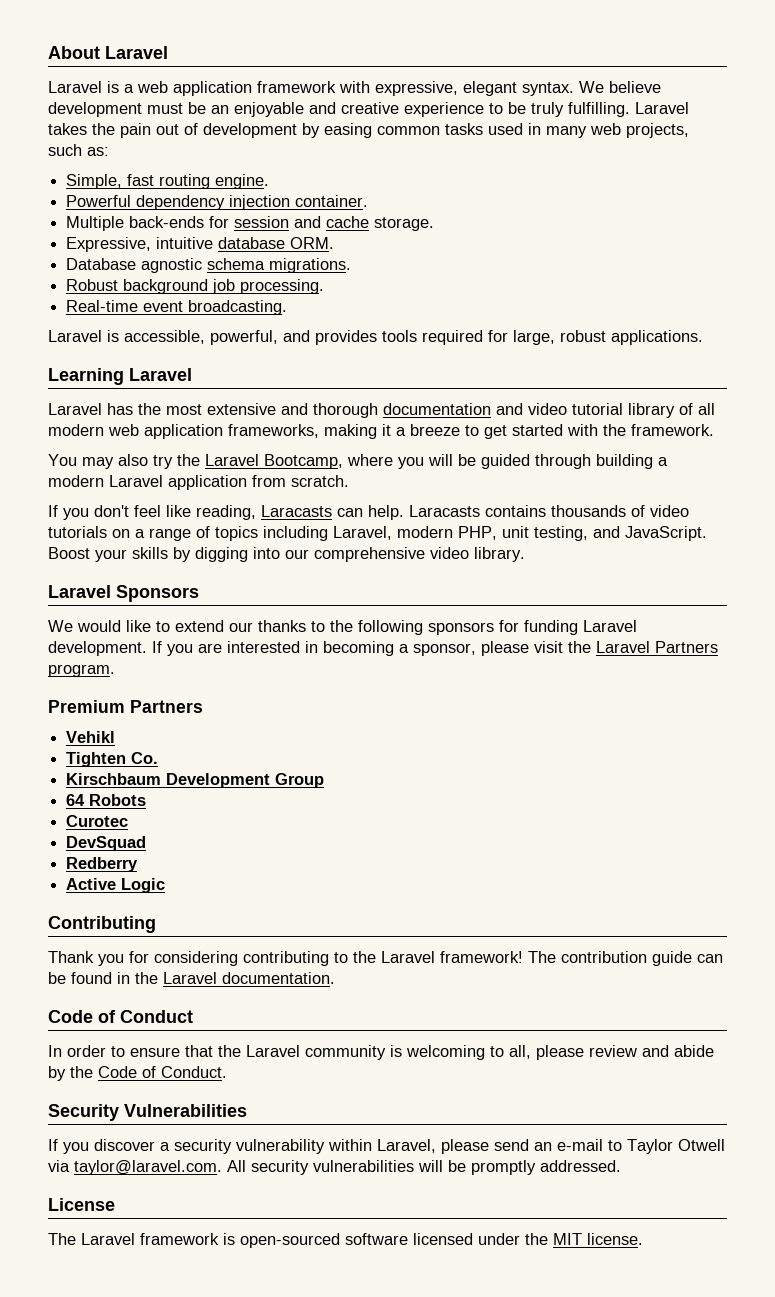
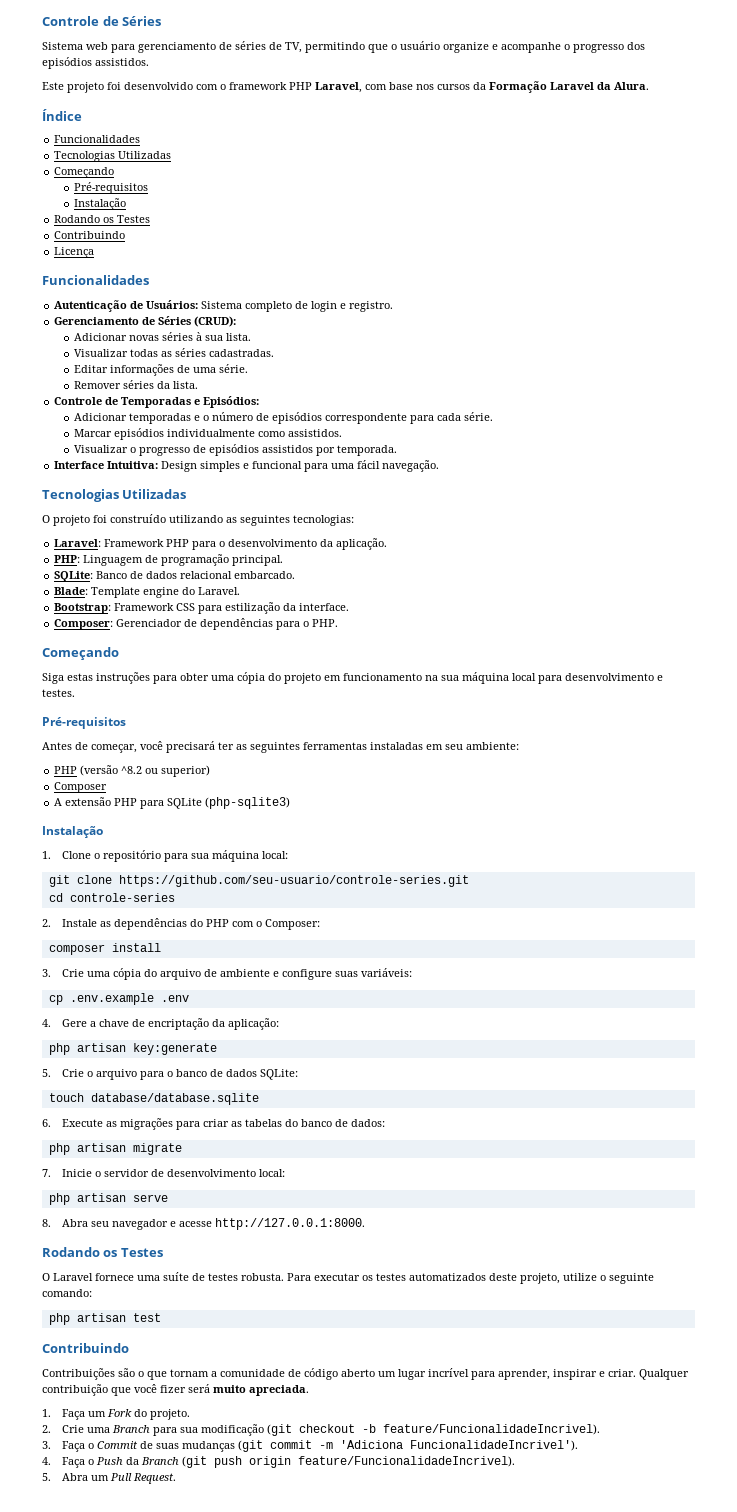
[48,46,168,59] [48,81,661,96] [48,102,689,117] [48,123,689,138] [48,144,109,156] [66,174,270,189] [66,195,369,210] [66,216,435,231] [66,237,335,252] [66,258,352,273] [66,279,325,294] [66,300,288,315] [48,330,703,345] [48,368,192,385] [48,403,715,418] [48,424,714,439] [48,454,668,469] [48,475,349,490] [48,505,689,520] [48,526,707,541] [48,547,525,562] [48,585,199,602] [48,620,637,635] [48,641,718,656] [48,664,115,677] [48,700,203,713] [66,731,116,743] [66,752,159,767] [66,773,325,788] [66,794,147,806] [66,815,129,827] [66,836,147,851] [66,857,139,872] [66,878,166,893] [48,916,156,933] [48,951,723,966] [48,972,335,984] [48,1010,193,1023] [48,1045,714,1060] [48,1066,227,1081] [48,1104,247,1121] [48,1139,725,1154] [48,1160,621,1175] [48,1198,115,1211] [48,1233,643,1248] About Laravel // Laravel is a web application framework with expressive, elegant syntax. We believe development must be an enjoyable and creative experience to be truly fulfilling. Laravel takes the pain out of development by easing common tasks used in many web projects, such as: // Simple, fast routing engine. // Powerful dependency injection container. // Multiple back-ends for session and cache storage. // Expressive, intuitive database ORM. // Database agnostic schema migrations. // Robust background job processing. // Real-time event broadcasting. // Laravel is accessible, powerful, and provides tools required for large, robust applications. // Learning Laravel // Laravel has the most extensive and thorough documentation and video tutorial library of all modern web application frameworks, making it a breeze to get started with the framework. // You may also try the Laravel Bootcamp, where you will be guided through building a modern Laravel application from scratch. // If you don't feel like reading, Laracasts can help. Laracasts contains thousands of video tutorials on a range of topics including Laravel, modern PHP, unit testing, and JavaScript. Boost your skills by digging into our comprehensive video library. // Laravel Sponsors // We would like to extend our thanks to the following sponsors for funding Laravel development. If you are interested in becoming a sponsor, please visit the Laravel Partners program. // Premium Partners // Vehikl // Tighten Co. // Kirschbaum Development Group // 64 Robots // Curotec // DevSquad // Redberry // Active Logic // Contributing // Thank you for considering contributing to the Laravel framework! The contribution guide can be found in the Laravel documentation. // Code of Conduct // In order to ensure that the Laravel community is welcoming to all, please review and abide by the Code of Conduct. // Security Vulnerabilities // If you discover a security vulnerability within Laravel, please send an e-mail to Taylor Otwell via taylor@laravel.com. All security vulnerabilities will be promptly addressed. // License // The Laravel framework is open-sourced software licensed under the MIT license. -> [42,16,162,26] [42,41,645,53] [42,57,149,69] [42,81,649,93] [42,109,82,121] [54,135,141,143] [54,151,172,162] [54,167,115,178] [74,182,149,194] [74,198,127,210] [54,215,151,223] [54,231,126,239] [54,247,95,258] [42,275,149,285] [54,300,394,312] [54,316,237,327] [74,332,252,341] [74,348,275,357] [74,364,249,376] [74,380,199,389] [54,396,260,408] [74,412,494,424] [74,428,343,440] [74,444,398,456] [54,460,440,472] [42,489,187,502] [42,514,354,526] [54,538,388,550] [54,554,284,566] [54,571,296,582] [54,587,241,598] [54,602,350,614] [54,618,339,630] [42,647,119,660] [42,672,663,684] [42,689,75,697] [42,717,126,729] [42,741,519,753] [54,765,211,777] [54,782,108,793] [54,797,291,809] [42,826,103,838] [42,850,288,862] [48,875,469,887] [48,893,175,902] [42,918,320,930] [48,943,161,955] [42,968,412,980] [48,993,189,1005] [42,1018,279,1030] [48,1043,217,1055] [42,1069,298,1080] [48,1093,259,1105] [42,1118,385,1130] [48,1143,182,1155] [42,1169,285,1177] [48,1193,168,1205] [42,1218,365,1230] [42,1247,163,1257] [42,1272,654,1284] [42,1289,92,1297] [48,1313,161,1325] [42,1343,129,1353] [42,1368,689,1380] [42,1384,309,1396] [42,1409,190,1420] [42,1424,600,1436] [42,1440,578,1452] [42,1456,515,1468] [42,1473,176,1484] Controle de Séries // Sistema web para gerenciamento de séries de TV, permitindo que o usuário organize e acompanhe o progresso dos episódios assistidos. // Este projeto foi desenvolvido com o framework PHP Laravel, com base nos cursos da Formação Laravel da Alura. // Índice // Funcionalidades // Tecnologias Utilizadas // Começando // Pré-requisitos // Instalação // Rodando os Testes // Contribuindo // Licença // Funcionalidades // Autenticação de Usuários: Sistema completo de login e registro. // Gerenciamento de Séries (CRUD): // Adicionar novas séries à sua lista. // Visualizar todas as séries cadastradas. // Editar informações de uma série. // Remover séries da lista. // Controle de Temporadas e Episódios: // Adicionar temporadas e o número de episódios correspondente para cada série. // Marcar episódios individualmente como assistidos. // Visualizar o progresso de episódios assistidos por temporada. // Interface Intuitiva: Design simples e funcional para uma fácil navegação. // Tecnologias Utilizadas // O projeto foi construído utilizando as seguintes tecnologias: // Laravel: Framework PHP para o desenvolvimento da aplicação. // PHP: Linguagem de programação principal. // SQLite: Banco de dados relacional embarcado. // Blade: Template engine do Laravel. // Bootstrap: Framework CSS para estilização da interface. // Composer: Gerenciador de dependências para o PHP. // Começando // Siga estas instruções para obter uma cópia do projeto em funcionamento na sua máquina local para desenvolvimento e testes. // Pré-requisitos // Antes de começar, você precisará ter as seguintes ferramentas instaladas em seu ambiente: // PHP (versão ^8.2 ou superior) // Composer // A extensão PHP para SQLite (php-sqlite3) // Instalação // 1. Clone o repositório para sua máquina local: // git clone https://github.com/seu-usuario/controle-series.git // cd controle-series // 2. Instale as dependências do PHP com o Composer: // composer install // 3. Crie uma cópia do arquivo de ambiente e configure suas variáveis: // cp .env.example .env // 4. Gere a chave de encriptação da aplicação: // php artisan key:generate // 5. Crie o arquivo para o banco de dados SQLite: // touch database/database.sqlite // 6. Execute as migrações para criar as tabelas do banco de dados: // php artisan migrate // 7. Inicie o servidor de desenvolvimento local: // php artisan serve // 8. Abra seu navegador e acesse http://127.0.0.1:8000. // Rodando os Testes // O Laravel fornece uma suíte de testes robusta. Para executar os testes automatizados deste projeto, utilize o seguinte comando: // php artisan test // Contribuindo // Contribuições são o que tornam a comunidade de código aberto um lugar incrível para aprender, inspirar e criar. Qualquer contribuição que você fizer será muito apreciada. // 1. Faça um Fork do projeto. // 2. Crie uma Branch para sua modificação (git checkout -b feature/FuncionalidadeIncrivel). // 3. Faça o Commit de suas mudanças (git commit -m 'Adiciona FuncionalidadeIncrivel'). // 4. Faça o Push da Branch (git push origin feature/FuncionalidadeIncrivel). // 5. Abra um Pull Request.

